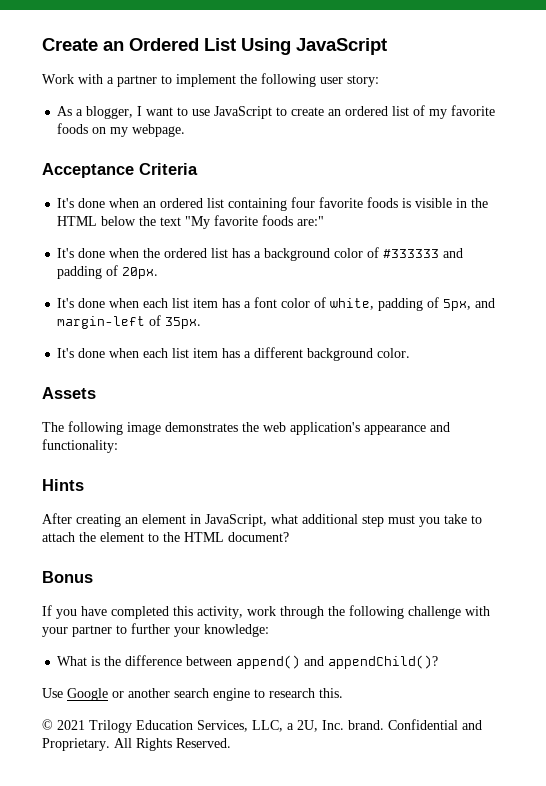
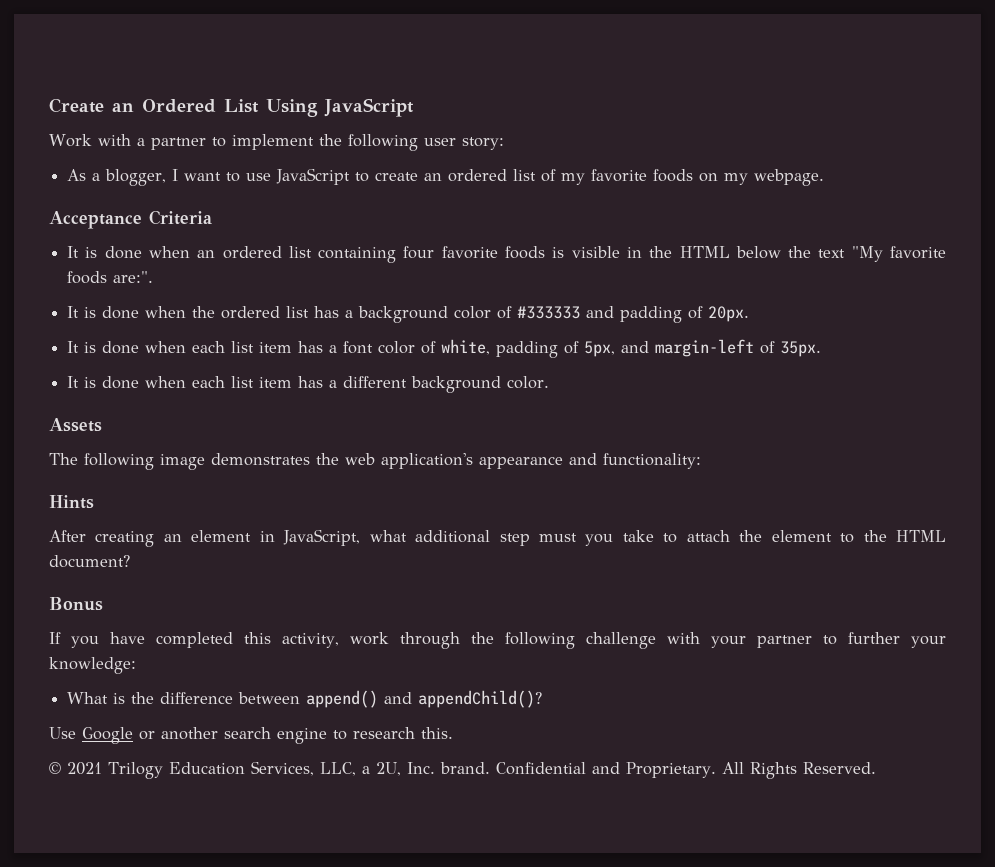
[57,198,75,208] It's -> [67,246,98,258] It is
[297,216,325,226] [57,248,75,258] are:" // It's -> [113,271,154,283] [67,306,97,318] are:". // It is
[57,298,75,308] It's -> [67,341,97,353] It is
[57,348,75,358] It's -> [67,376,97,388] It is

